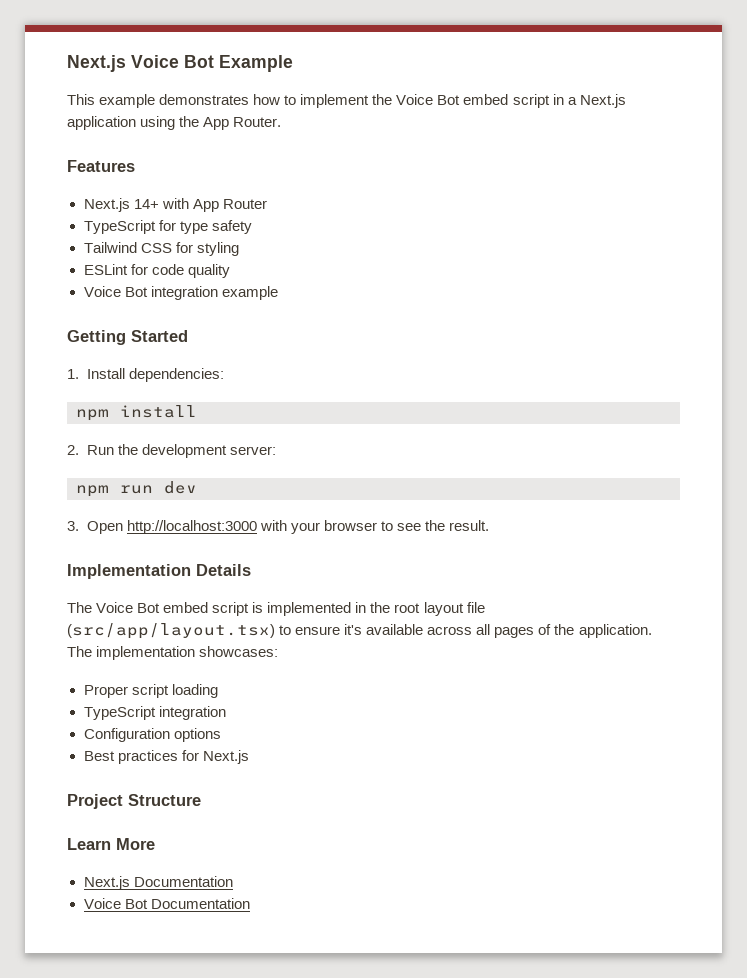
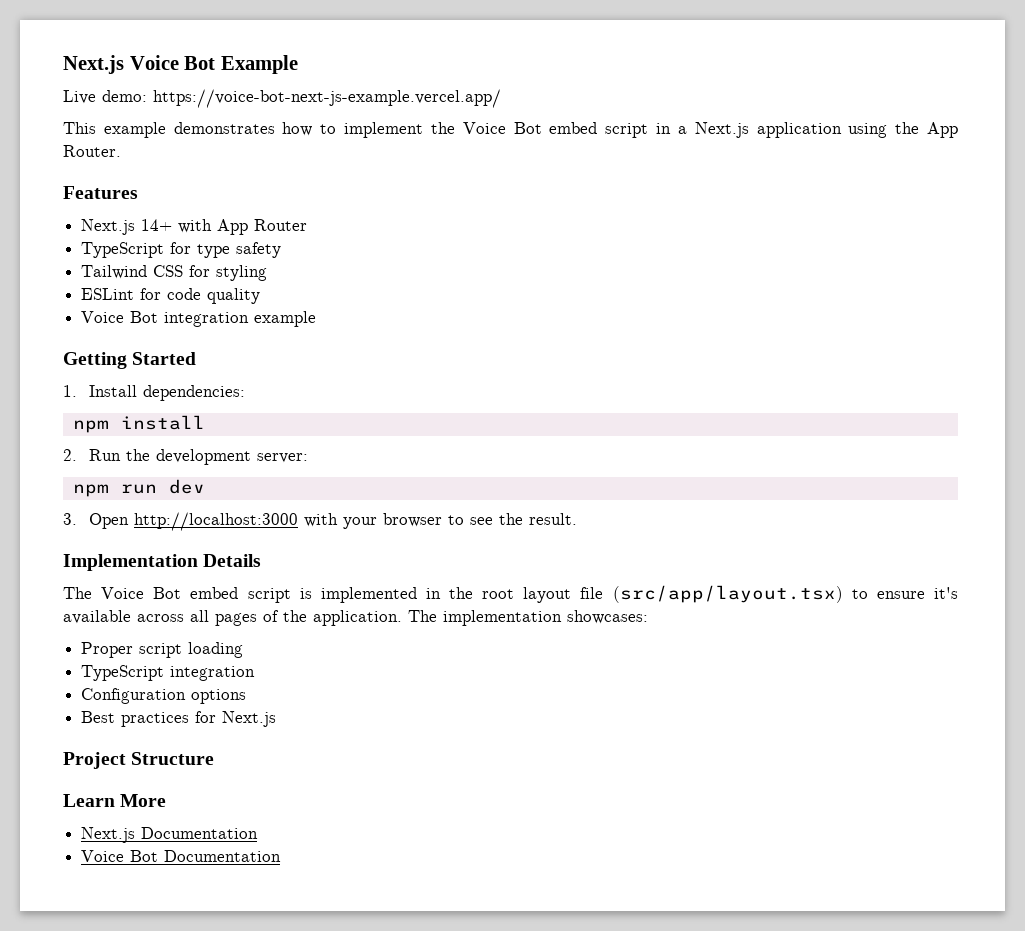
(293, 63) none -> [63,89,501,108] // Live demo: https://voice-bot-next-js-example.vercel.app/

